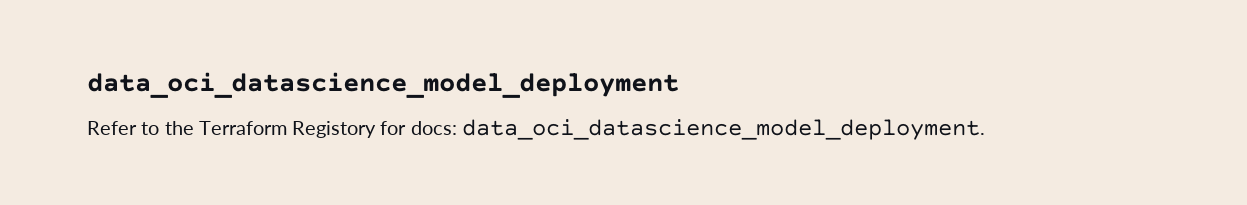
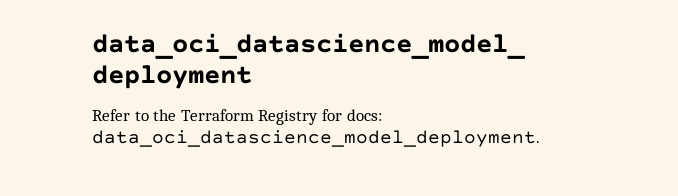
[292,121,377,138] Registory -> [258,110,319,125] Registry

